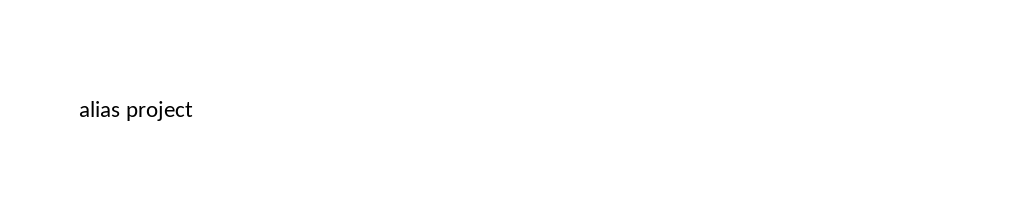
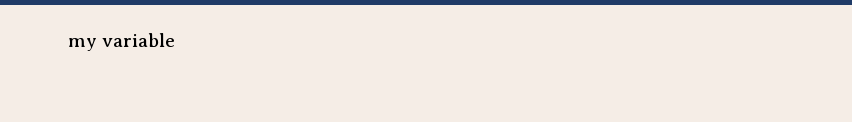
[79,101,194,121] alias project -> [68,33,176,51] my variable

